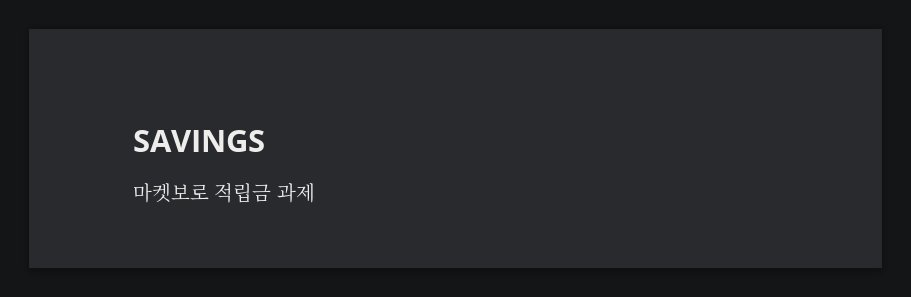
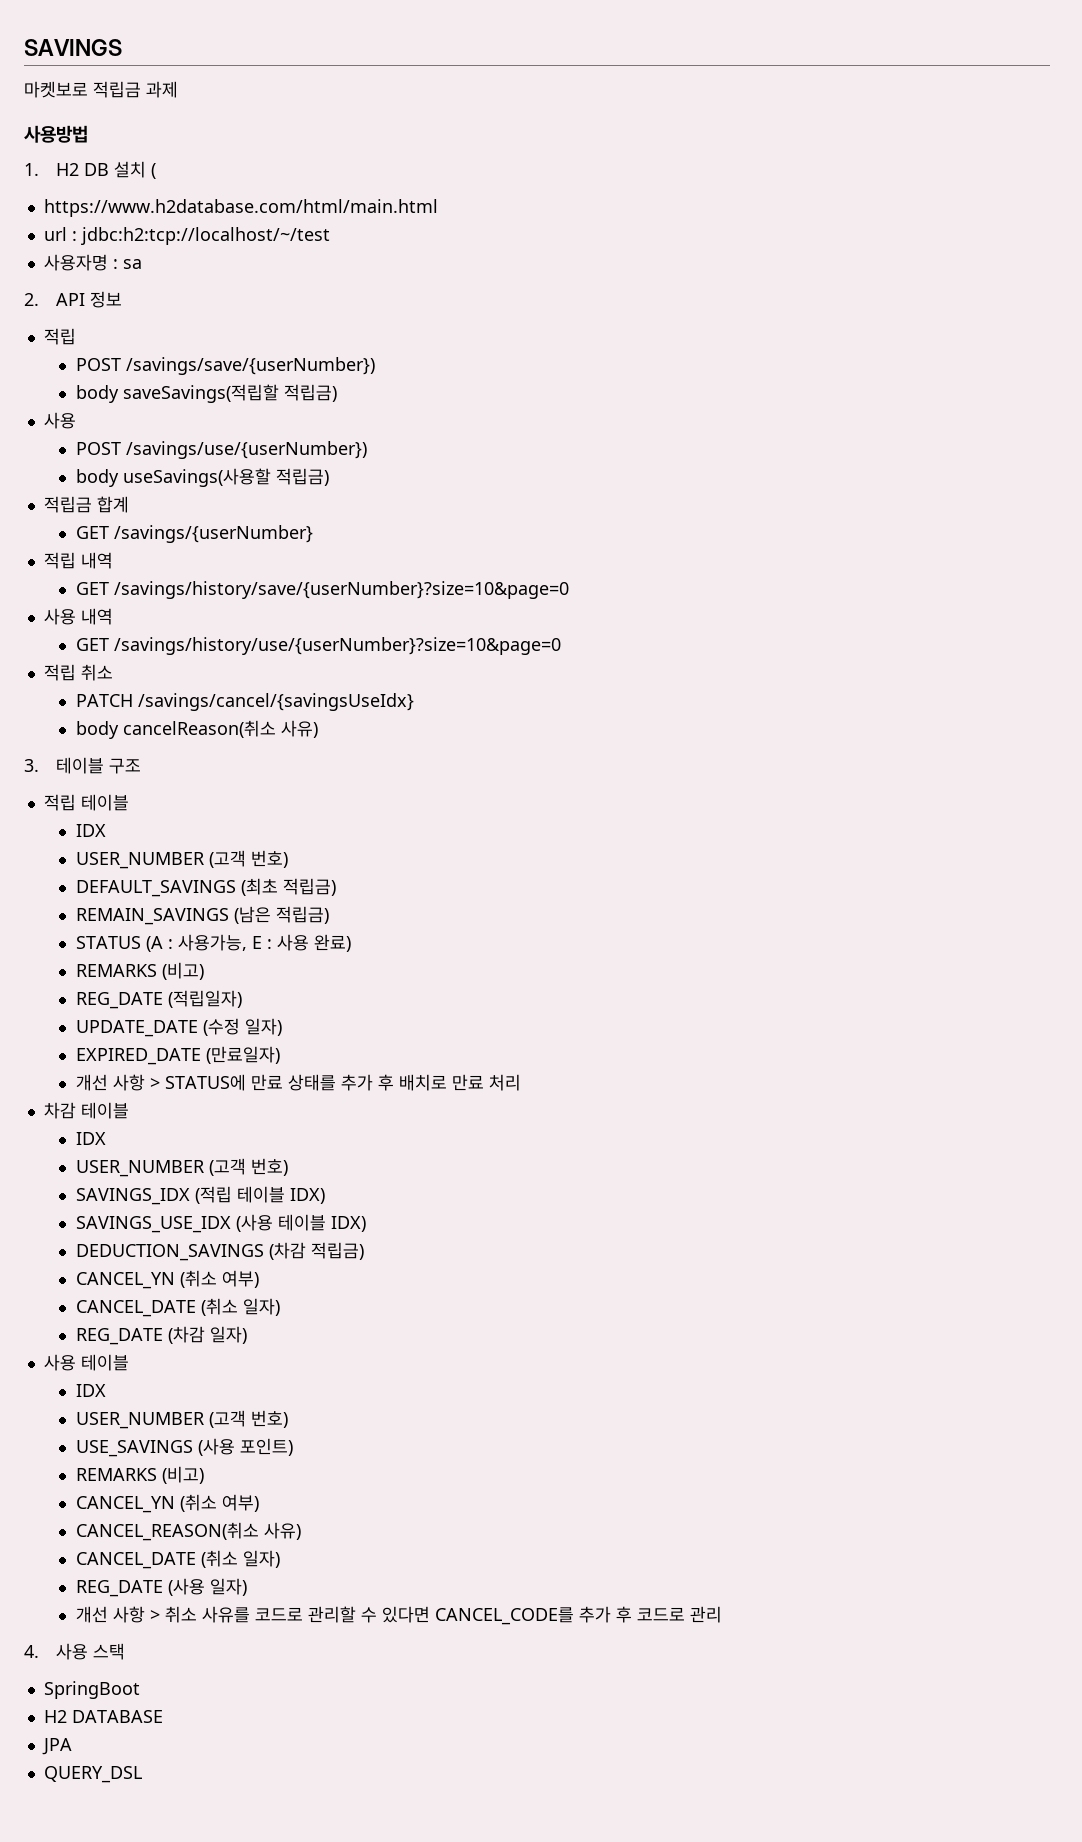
(315, 193) none -> [24,125,88,143] [24,161,156,179] [43,199,438,217] [43,227,330,245] [43,254,142,271] [24,291,122,308] [43,328,76,345] [75,357,375,375] [75,384,337,403] [43,412,76,429] [75,441,367,459] [75,468,329,487] [43,496,129,513] [75,525,313,543] [43,552,113,569] [75,581,569,599] [43,608,113,625] [75,637,561,655] [43,664,113,681] [75,693,414,711] [75,720,318,739] [24,757,141,774] [43,794,129,811] [75,824,106,837] [75,850,288,869] [75,878,336,897] [75,906,329,925] [75,934,351,952] [75,962,204,980] [75,990,242,1009] [75,1018,282,1037] [75,1046,280,1065] [75,1074,521,1091] [43,1102,129,1119] [75,1132,106,1145] [75,1158,288,1177] [75,1186,325,1205] [75,1214,366,1233] [75,1242,364,1261] [75,1270,259,1289] [75,1298,280,1317] [75,1326,247,1345] [43,1354,129,1371] [75,1384,106,1397] [75,1410,288,1429] [75,1438,293,1457] [75,1466,204,1484] [75,1494,259,1513] [75,1522,301,1541] [75,1550,280,1569] [75,1578,247,1597] [75,1606,722,1625] [24,1643,125,1660] [43,1681,140,1699] [43,1710,163,1723] [41,1738,72,1755] [43,1766,142,1783] // 사용방법 // 1. H2 DB 설치 ( // https://www.h2database.com/html/main.html // url : jdbc:h2:tcp://localhost/~/test // 사용자명 : sa // 2. API 정보 // 적립 // POST /savings/save/{userNumber}) // body saveSavings(적립할 적립금) // 사용 // POST /savings/use/{userNumber}) // body useSavings(사용할 적립금) // 적립금 합계 // GET /savings/{userNumber} // 적립 내역 // GET /savings/history/save/{userNumber}?size=10&page=0 // 사용 내역 // GET /savings/history/use/{userNumber}?size=10&page=0 // 적립 취소 // PATCH /savings/cancel/{savingsUseIdx} // body cancelReason(취소 사유) // 3. 테이블 구조 // 적립 테이블 // IDX // USER_NUMBER (고객 번호) // DEFAULT_SAVINGS (최초 적립금) // REMAIN_SAVINGS (남은 적립금) // STATUS (A : 사용가능, E : 사용 완료) // REMARKS (비고) // REG_DATE (적립일자) // UPDATE_DATE (수정 일자) // EXPIRED_DATE (만료일자) // 개선 사항 > STATUS에 만료 상태를 추가 후 배치로 만료 처리 // 차감 테이블 // IDX // USER_NUMBER (고객 번호) // SAVINGS_IDX (적립 테이블 IDX) // SAVINGS_USE_IDX (사용 테이블 IDX) // DEDUCTION_SAVINGS (차감 적립금) // CANCEL_YN (취소 여부) // CANCEL_DATE (취소 일자) // REG_DATE (차감 일자) // 사용 테이블 // IDX // USER_NUMBER (고객 번호) // USE_SAVINGS (사용 포인트) // REMARKS (비고) // CANCEL_YN (취소 여부) // CANCEL_REASON(취소 사유) // CANCEL_DATE (취소 일자) // REG_DATE (사용 일자) // 개선 사항 > 취소 사유를 코드로 관리할 수 있다면 CANCEL_CODE를 추가 후 코드로 관리 // 4. 사용 스택 // SpringBoot // H2 DATABASE // JPA // QUERY_DSL

